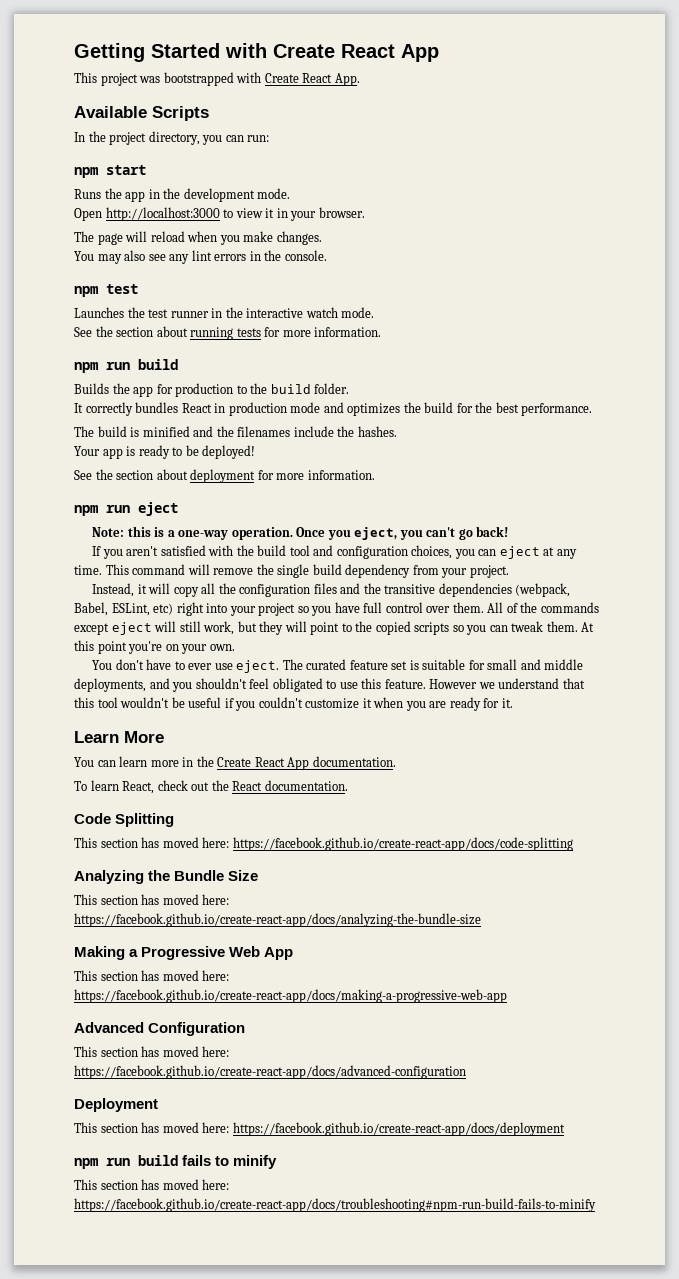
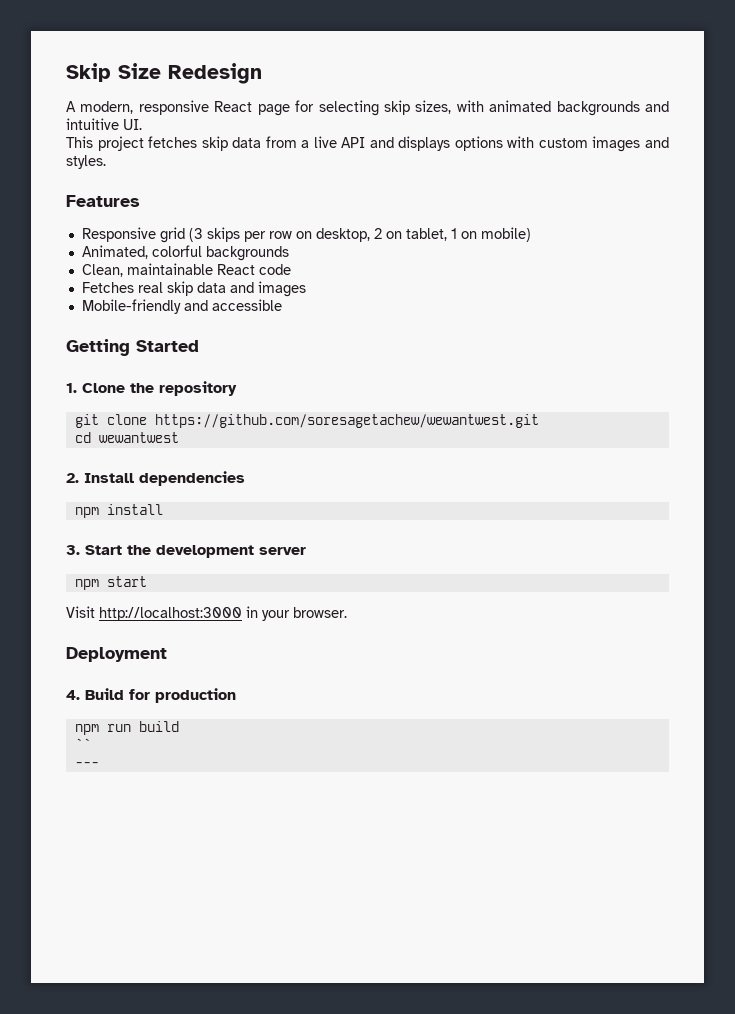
[74,43,439,62] [74,72,360,86] [74,106,209,121] [74,131,270,145] [74,165,146,178] [74,188,291,202] [74,207,365,221] [74,231,322,245] [74,250,327,264] [74,284,138,297] [74,307,375,318] [74,326,382,340] [74,359,178,373] [74,383,350,397] [74,402,593,416] [74,426,397,437] [74,445,256,459] [74,469,375,483] [74,502,178,516] [92,526,509,540] [92,545,577,559] [74,564,509,578] [92,583,571,597] [74,602,599,616] [74,621,595,635] [74,640,235,654] [92,659,584,673] [74,678,585,692] [74,697,513,711] [74,731,164,743] [74,756,396,770] [74,780,348,794] [74,813,175,827] [74,837,573,851] [74,870,259,884] [74,894,230,905] [74,913,481,927] [74,946,294,960] [74,970,230,981] [74,989,507,1003] [74,1022,246,1036] [74,1046,230,1057] [74,1065,466,1079] [74,1098,158,1112] [74,1122,565,1136] [74,1155,278,1169] [74,1179,230,1190] [74,1198,596,1212] Getting Started with Create React App // This project was bootstrapped with Create React App. // Available Scripts // In the project directory, you can run: // npm start // Runs the app in the development mode. // Open http://localhost:3000 to view it in your browser. // The page will reload when you make changes. // You may also see any lint errors in the console. // npm test // Launches the test runner in the interactive watch mode. // See the section about running tests for more information. // npm run build // Builds the app for production to the build folder. // It correctly bundles React in production mode and optimizes the build for the best performance. // The build is minified and the filenames include the hashes. // Your app is ready to be deployed! // See the section about deployment for more information. // npm run eject // Note: this is a one-way operation. Once you eject, you can't go back! // If you aren't satisfied with the build tool and configuration choices, you can eject at any time. This command will remove the single build dependency from your project. // Instead, it will copy all the configuration files and the transitive dependencies (webpack, Babel, ESLint, etc) right into your project so you have full control over them. All of the commands except eject will still work, but they will point to the copied scripts so you can tweak them. At this point you're on your own. // You don't have to ever use eject. The curated feature set is suitable for small and middle deployments, and you shouldn't feel obligated to use this feature. However we understand that this tool wouldn't be useful if you couldn't customize it when you are ready for it. // Learn More // You can learn more in the Create React App documentation. // To learn React, check out the React documentation. // Code Splitting // This section has moved here: https://facebook.github.io/create-react-app/docs/code-splitting // Analyzing the Bundle Size // This section has moved here: https://facebook.github.io/create-react-app/docs/analyzing-the-bundle-size // Making a Progressive Web App // This section has moved here: https://facebook.github.io/create-react-app/docs/making-a-progressive-web-app // Advanced Configuration // This section has moved here: https://facebook.github.io/create-react-app/docs/advanced-configuration // Deployment // This section has moved here: https://facebook.github.io/create-react-app/docs/deployment // npm run build fails to minify // This section has moved here: https://facebook.github.io/create-react-app/docs/troubleshooting#npm-run-build-fails-to-minify -> [66,63,262,84] [66,100,670,116] [66,118,142,130] [66,136,670,152] [66,155,106,169] [66,195,140,207] [81,227,531,243] [81,245,289,261] [81,263,291,277] [81,281,306,297] [81,299,282,314] [66,339,199,356] [66,381,237,396] [74,414,539,428] [74,432,179,443] [66,471,245,486] [74,504,163,518] [66,545,306,558] [74,576,147,590] [66,606,347,621] [66,647,167,662] [66,688,236,703] [74,721,179,735] [74,738,91,750] [74,762,99,767] Skip Size Redesign // A modern, responsive React page for selecting skip sizes, with animated backgrounds and intuitive UI. // This project fetches skip data from a live API and displays options with custom images and styles. // Features // Responsive grid (3 skips per row on desktop, 2 on tablet, 1 on mobile) // Animated, colorful backgrounds // Clean, maintainable React code // Fetches real skip data and images // Mobile-friendly and accessible // Getting Started // 1. Clone the repository // git clone https://github.com/soresagetachew/wewantwest.git // cd wewantwest // 2. Install dependencies // npm install // 3. Start the development server // npm start // Visit http://localhost:3000 in your browser. // Deployment // 4. Build for production // npm run build // `` // ---

